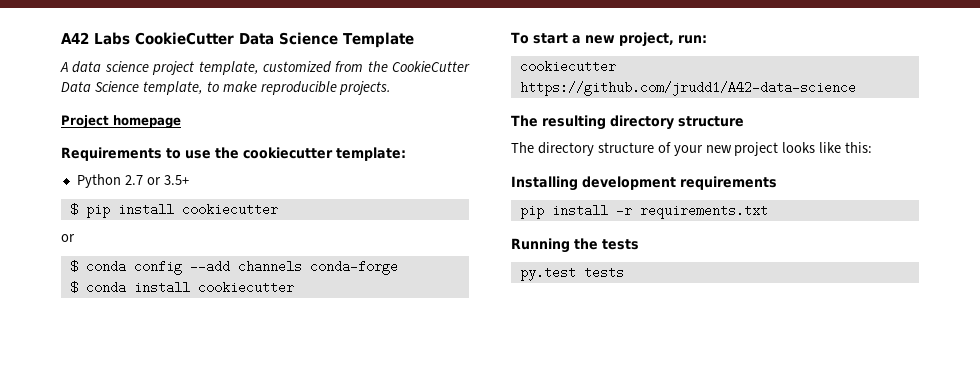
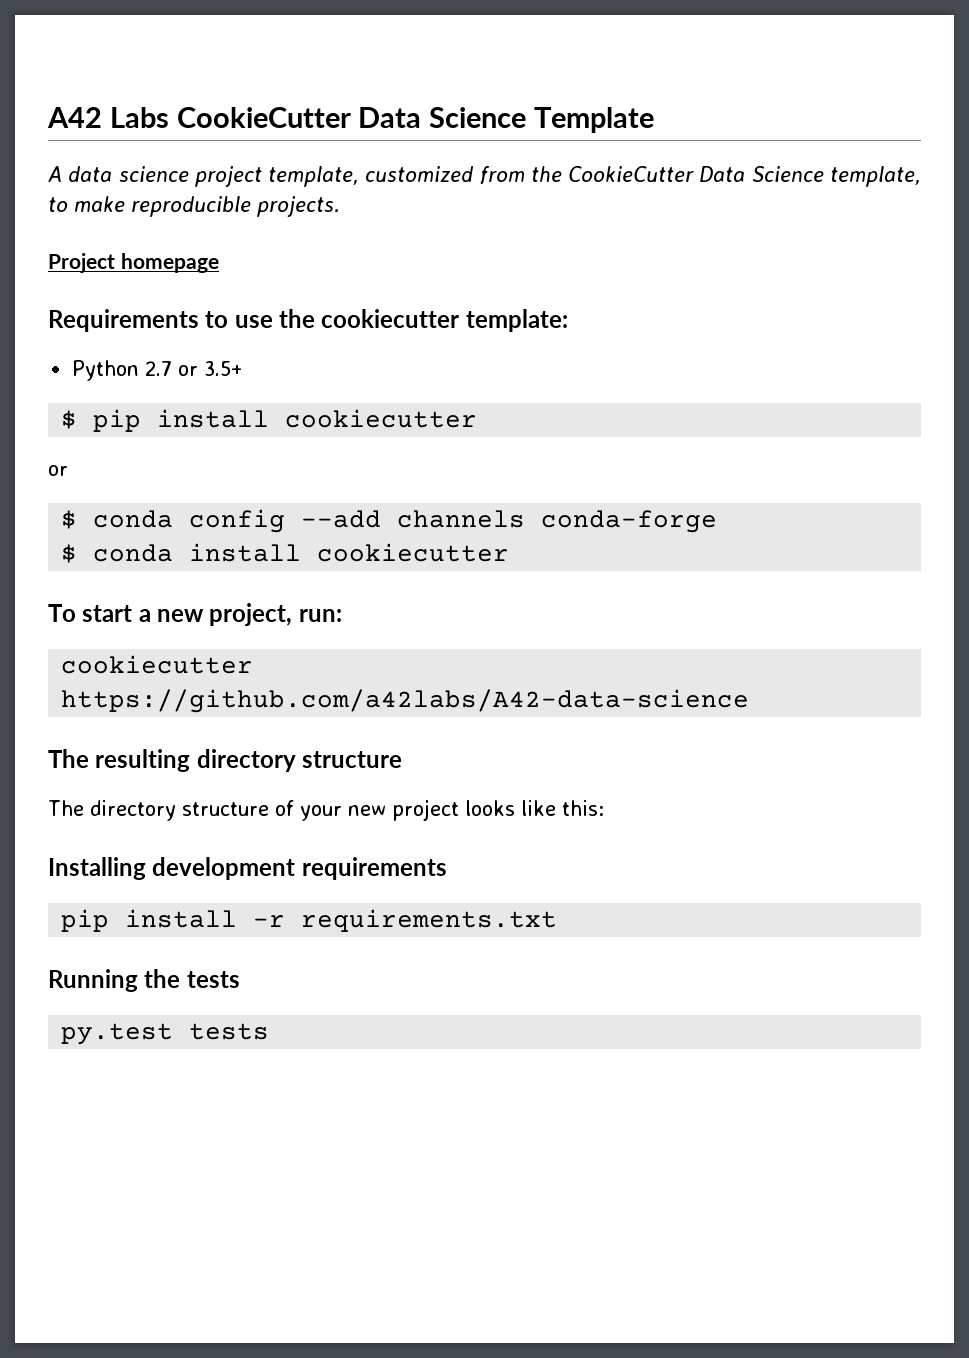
[519,81,856,96] https://github.com/jrudd1/A42-data-science -> [61,689,750,713] https://github.com/a42labs/A42-data-science

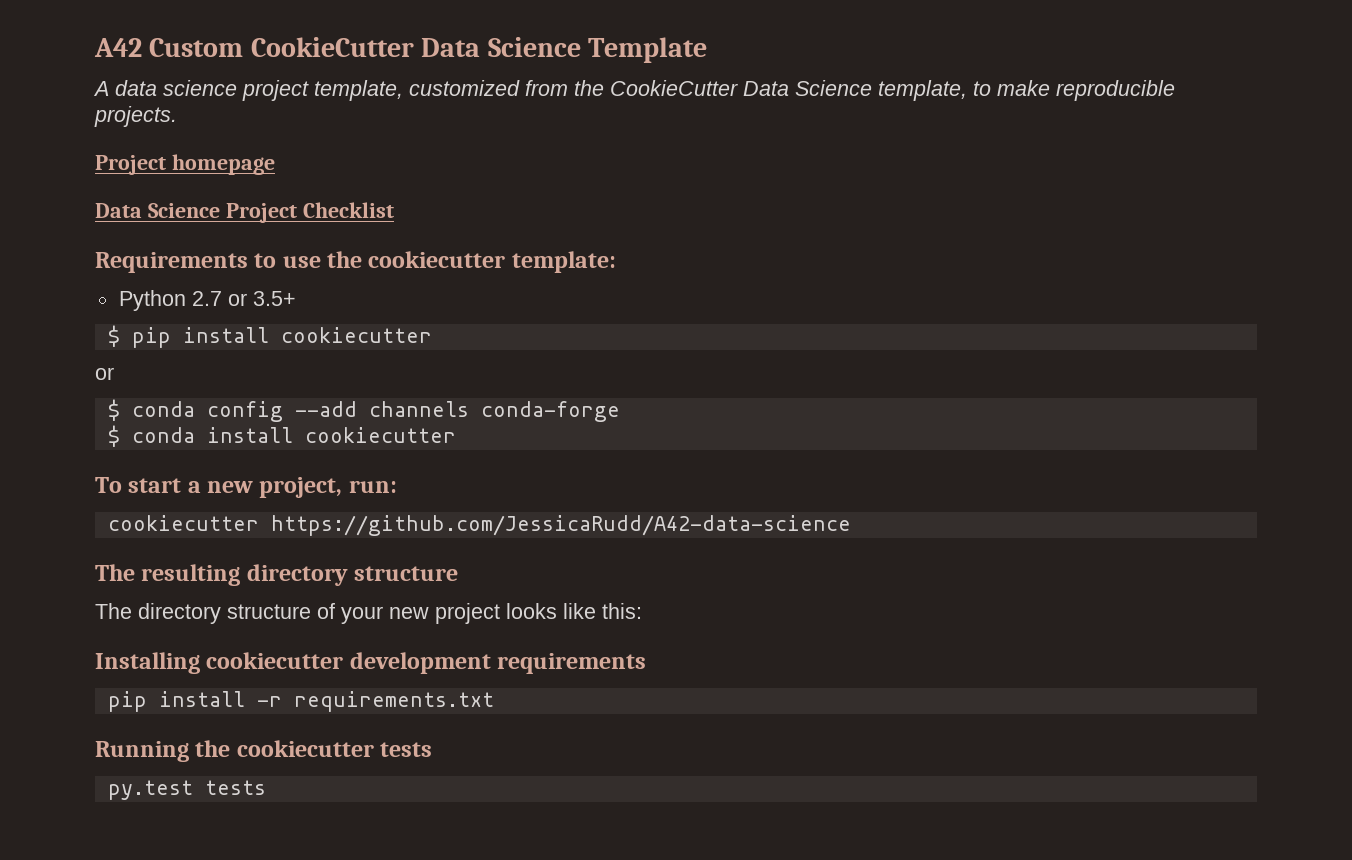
[109,107,169,128] Labs -> [149,38,244,57] Custom
(219, 263) none -> [95,202,394,223] // Data Science Project Checklist
[61,689,750,713] https://github.com/a42labs/A42-data-science -> [270,515,851,536] https://github.com/JessicaRudd/A42-data-science
(146, 868) none -> [206,652,344,669] cookiecutter
(181, 978) none -> [236,740,374,757] cookiecutter

